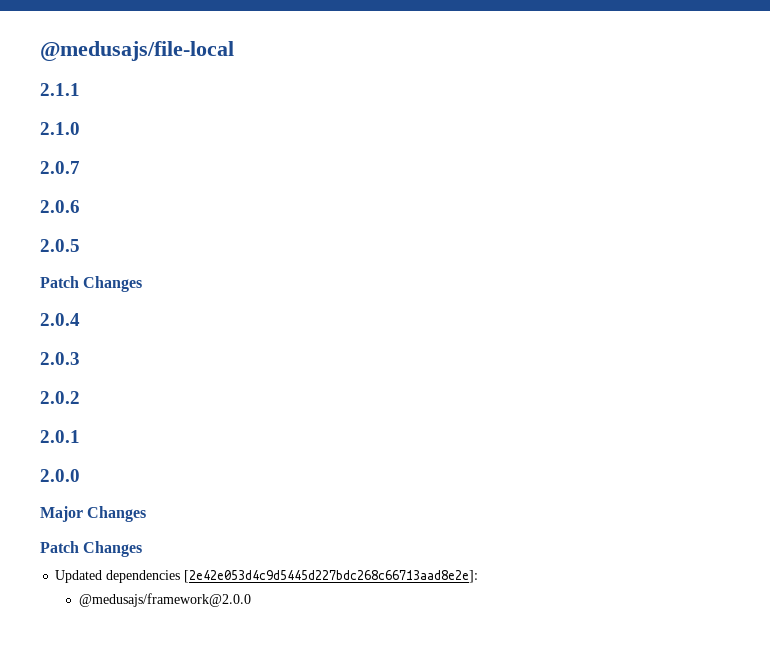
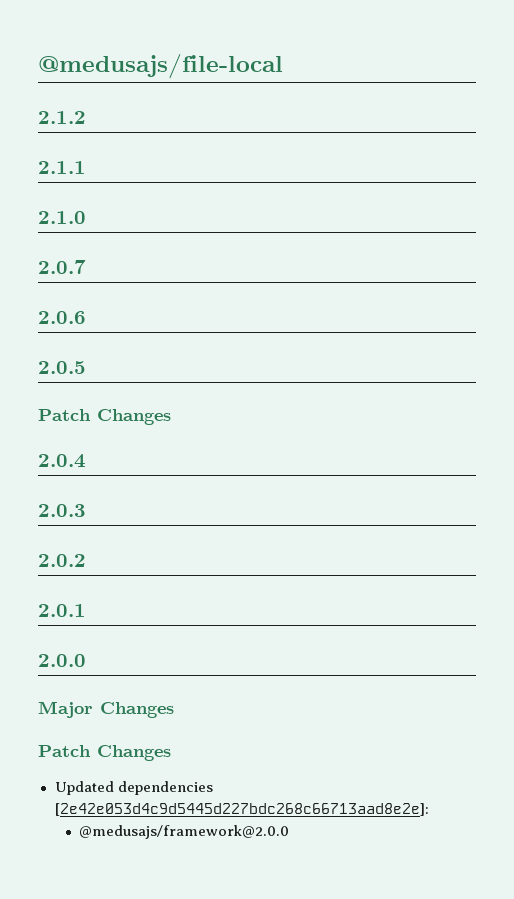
(234, 51) none -> [38,111,86,124] // 2.1.2

